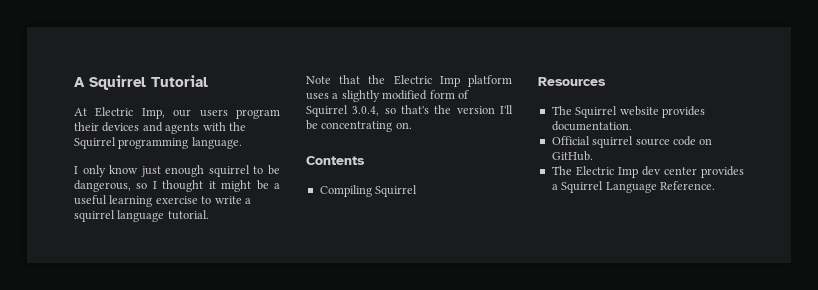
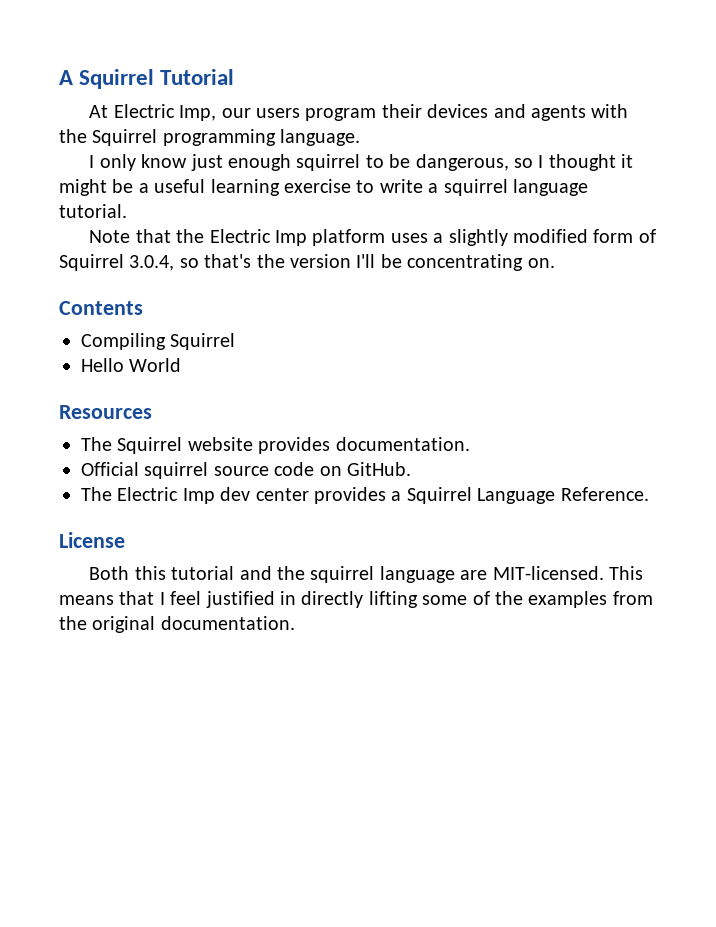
(418, 191) none -> [81,358,182,372] // Hello World
(715, 185) none -> [59,532,125,548] [89,566,643,583] [59,591,653,608] [59,616,295,633] // License // Both this tutorial and the squirrel language are MIT-licensed. This means that I feel justified in directly lifting some of the examples from the original documentation.

